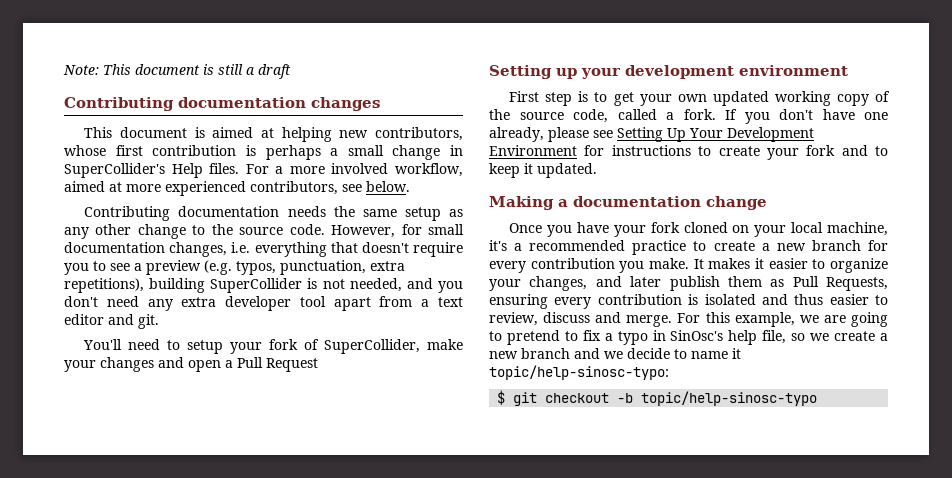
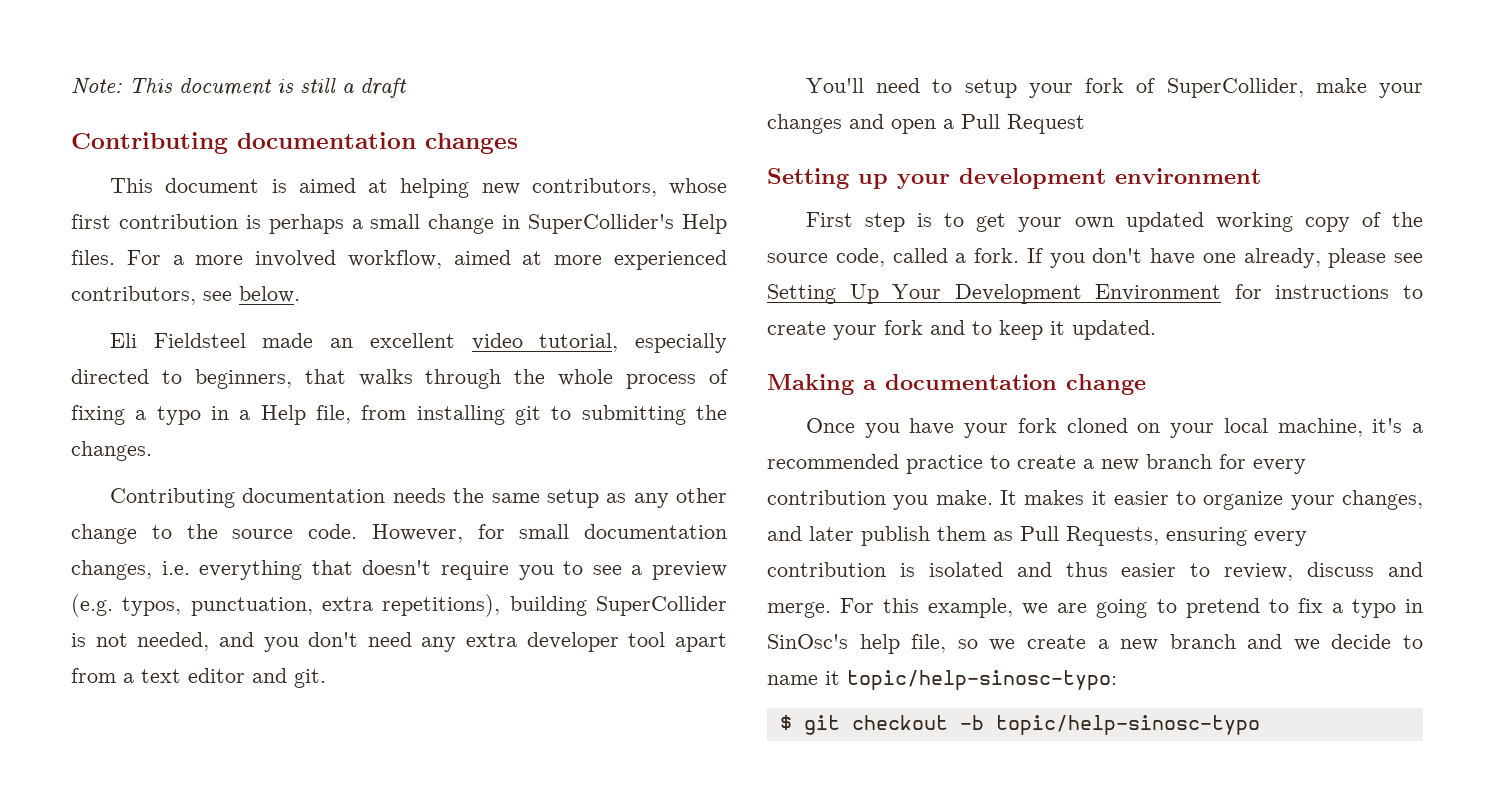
(410, 186) none -> [110,333,727,353] [71,369,729,389] [71,405,727,425] [71,441,152,461] // Eli Fieldsteel made an excellent video tutorial, especially directed to beginners, that walks through the whole process of fixing a typo in a Help file, from installing git to submitting the changes.

